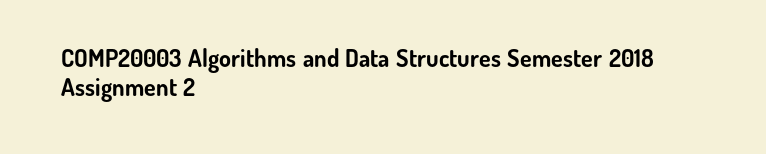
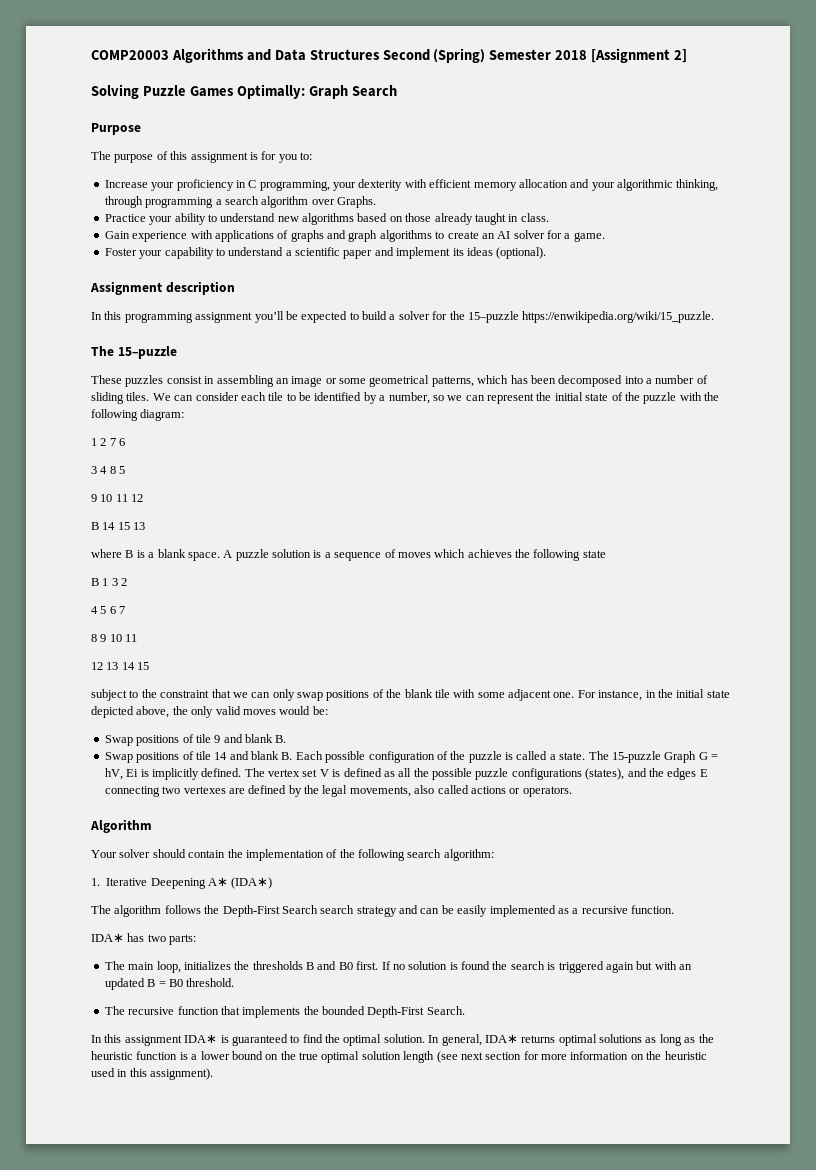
[507,49,654,67] [61,78,196,102] Semester 2018 Assignment 2 -> [382,48,688,63] [91,84,397,99] [91,123,141,135] [91,151,312,163] [104,179,719,191] [104,196,376,208] [104,213,549,225] [104,230,605,242] [104,247,547,259] [90,281,235,295] [91,311,715,323] [91,346,177,359] [91,375,708,387] [91,392,719,404] [91,409,185,421] [91,438,126,446] [91,466,126,474] [91,494,144,502] [91,522,146,530] [91,549,606,561] [91,578,128,586] [91,606,126,614] [91,634,138,642] [91,662,150,670] [91,689,730,701] [91,706,328,718] [104,734,287,746] [104,751,718,763] [104,768,708,780] [104,785,572,797] [90,819,152,833] [91,849,494,861] [91,877,273,889] [91,905,674,917] [91,933,197,945] [104,961,692,973] [104,978,235,990] [104,1006,465,1018] [91,1034,714,1046] [91,1051,707,1063] [91,1068,214,1080] Second (Spring) Semester 2018 [Assignment 2] // Solving Puzzle Games Optimally: Graph Search // Purpose // The purpose of this assignment is for you to: // Increase your proficiency in C programming, your dexterity with efficient memory allocation and your algorithmic thinking, through programming a search algorithm over Graphs. // Practice your ability to understand new algorithms based on those already taught in class. // Gain experience with applications of graphs and graph algorithms to create an AI solver for a game. // Foster your capability to understand a scientific paper and implement its ideas (optional). // Assignment description // In this programming assignment you’ll be expected to build a solver for the 15–puzzle https://enwikipedia.org/wiki/15_puzzle. // The 15–puzzle // These puzzles consist in assembling an image or some geometrical patterns, which has been decomposed into a number of sliding tiles. We can consider each tile to be identified by a number, so we can represent the initial state of the puzzle with the following diagram: // 1 2 7 6 // 3 4 8 5 // 9 10 11 12 // B 14 15 13 // where B is a blank space. A puzzle solution is a sequence of moves which achieves the following state // B 1 3 2 // 4 5 6 7 // 8 9 10 11 // 12 13 14 15 // subject to the constraint that we can only swap positions of the blank tile with some adjacent one. For instance, in the initial state depicted above, the only valid moves would be: // Swap positions of tile 9 and blank B. // Swap positions of tile 14 and blank B. Each possible configuration of the puzzle is called a state. The 15-puzzle Graph G = hV, Ei is implicitly defined. The vertex set V is defined as all the possible puzzle configurations (states), and the edges E connecting two vertexes are defined by the legal movements, also called actions or operators. // Algorithm // Your solver should contain the implementation of the following search algorithm: // 1. Iterative Deepening A∗ (IDA∗) // The algorithm follows the Depth-First Search search strategy and can be easily implemented as a recursive function. // IDA∗ has two parts: // The main loop, initializes the thresholds B and B0 first. If no solution is found the search is triggered again but with an updated B = B0 threshold. // The recursive function that implements the bounded Depth-First Search. // In this assignment IDA∗ is guaranteed to find the optimal solution. In general, IDA∗ returns optimal solutions as long as the heuristic function is a lower bound on the true optimal solution length (see next section for more information on the heuristic used in this assignment).

